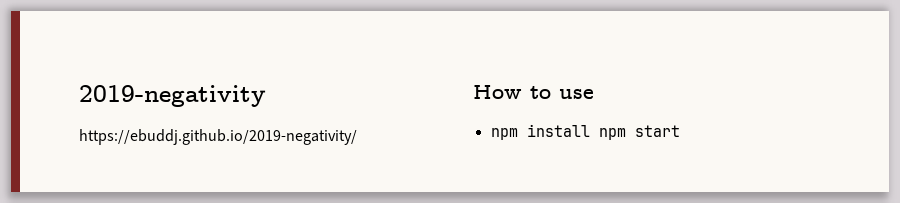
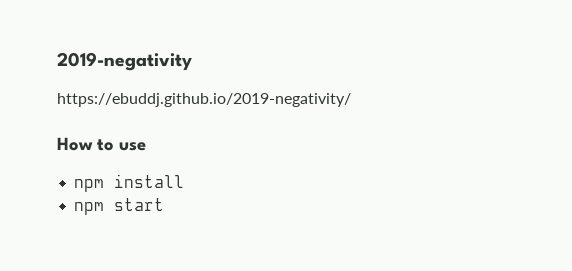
(590, 130) none -> (185, 181) //

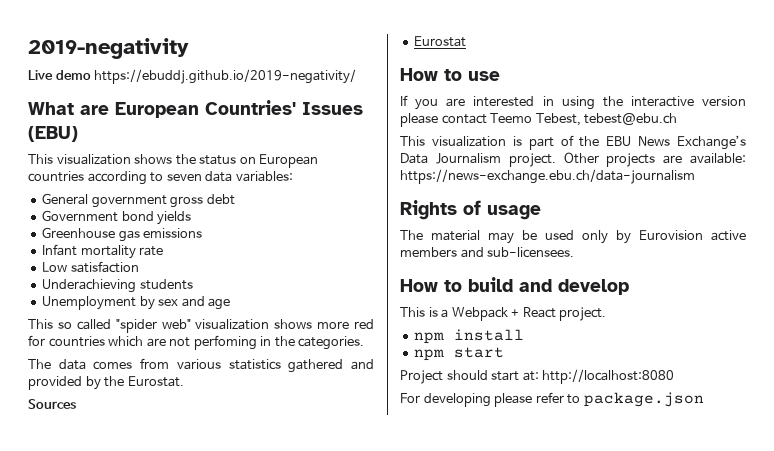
(192, 61) none -> [28,70,91,80] Live demo
[57,137,146,151] [74,174,185,192] [74,198,165,215] How to use // npm install // npm start -> [28,100,363,118] [28,126,78,142] [28,154,319,168] [28,171,293,185] [42,193,235,208] [42,210,192,225] [42,227,203,242] [42,244,164,259] [42,261,139,273] [42,279,193,293] [42,296,231,310] [28,319,374,333] [28,335,365,350] [28,358,374,373] [28,376,184,390] [28,399,76,409] [414,36,467,47] [400,68,500,81] [400,95,746,110] [400,113,678,127] [400,135,746,150] [400,152,746,167] [400,169,695,184] [400,200,541,220] [400,230,746,244] [400,247,575,258] [400,277,629,295] [400,307,607,321] [414,329,525,344] [414,347,505,361] [400,369,675,384] [400,392,704,407] What are European Countries' Issues (EBU) // This visualization shows the status on European countries according to seven data variables: // General government gross debt // Government bond yields // Greenhouse gas emissions // Infant mortality rate // Low satisfaction // Underachieving students // Unemployment by sex and age // This so called "spider web" visualization shows more red for countries which are not perfoming in the categories. // The data comes from various statistics gathered and provided by the Eurostat. // Sources // Eurostat // How to use // If you are interested in using the interactive version please contact Teemo Tebest, tebest@ebu.ch // This visualization is part of the EBU News Exchange’s Data Journalism project. Other projects are available: https://news-exchange.ebu.ch/data-journalism // Rights of usage // The material may be used only by Eurovision active members and sub-licensees. // How to build and develop // This is a Webpack + React project. // npm install // npm start // Project should start at: http://localhost:8080 // For developing please refer to package.json

